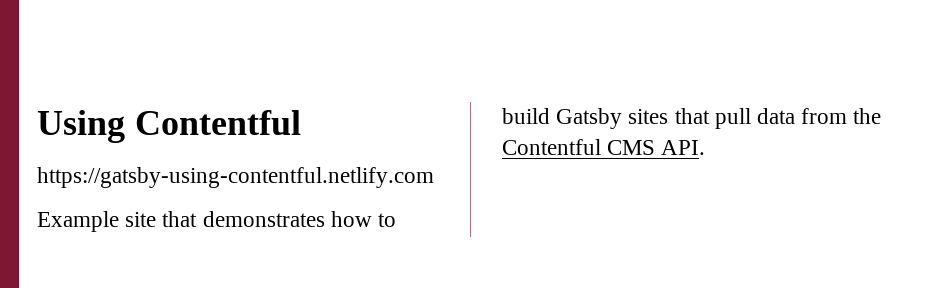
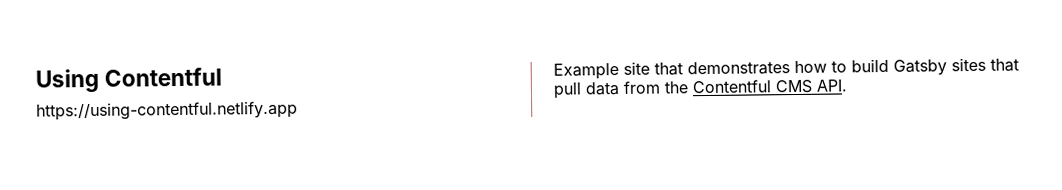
[37,167,434,188] https://gatsby-using-contentful.netlify.com -> [36,100,298,121] https://using-contentful.netlify.app

